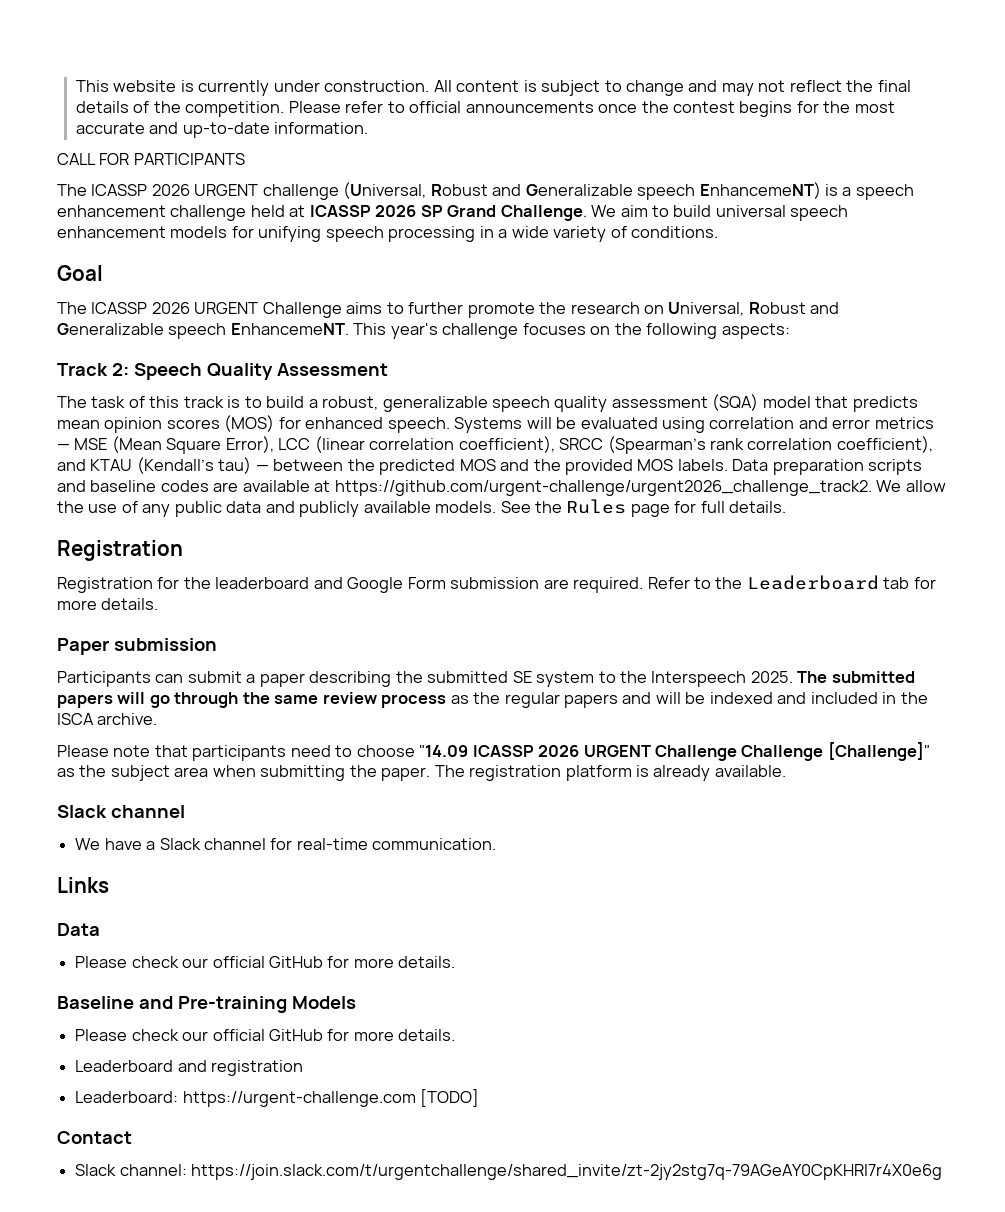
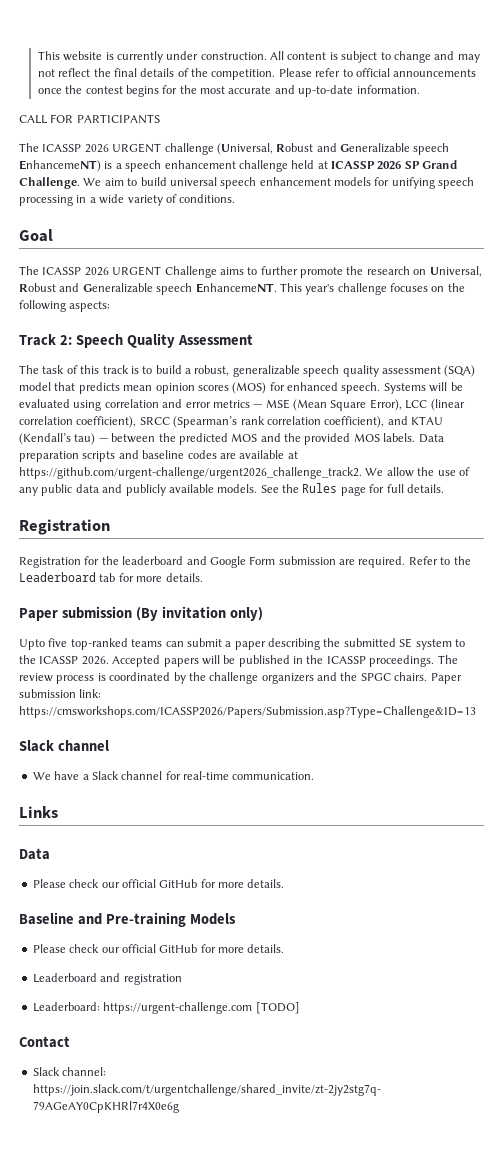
[57,671,151,687] // Participants -> [135,606,263,621] [19,638,163,650] (By invitation only) // Upto five top-ranked teams
[651,671,915,687] [57,692,928,708] [57,713,158,725] [57,742,930,761] [57,765,786,781] Interspeech 2025. The submitted papers will go through the same review process as the regular papers and will be indexed and included in the ISCA archive. // Please note that participants need to choose "14.09 ICASSP 2026 URGENT Challenge Challenge [Challenge]" as the subject area when submitting the paper. The registration platform is already available. -> [39,655,458,667] [19,672,462,684] [19,689,102,698] [19,706,476,718] ICASSP 2026. Accepted papers will be published in the ICASSP proceedings. The review process is coordinated by the challenge organizers and the SPGC chairs. Paper submission link: https://cmsworkshops.com/ICASSP2026/Papers/Submission.asp?Type=Challenge&ID=13

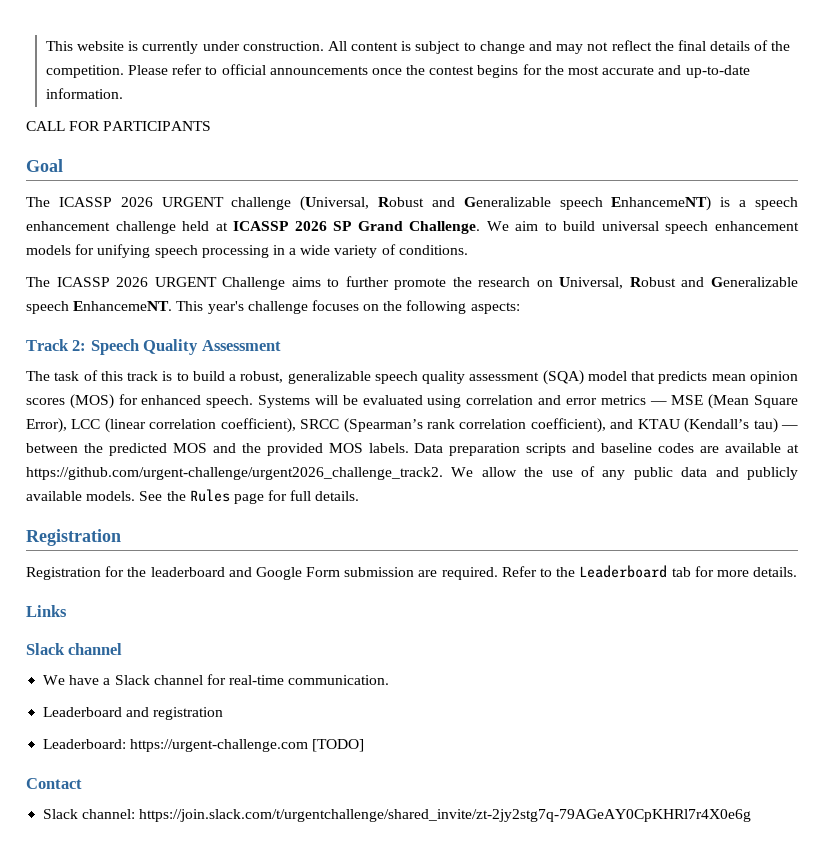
(160, 119) none -> [26,159,63,172] // Goal
[19,229,53,242] // Goal -> (468, 250) none
[19,606,263,621] [19,638,465,650] [19,655,458,667] [19,672,462,684] [19,689,102,698] [19,706,476,718] Paper submission (By invitation only) // Upto five top-ranked teams can submit a paper describing the submitted SE system to the ICASSP 2026. Accepted papers will be published in the ICASSP proceedings. The review process is coordinated by the challenge organizers and the SPGC chairs. Paper submission link: https://cmsworkshops.com/ICASSP2026/Papers/Submission.asp?Type=Challenge&ID=13 -> [26,605,67,617] Links
[19,806,58,818] [19,848,50,860] [32,879,285,888] [19,912,236,927] [32,944,285,953] // Links // Data // Please check our official GitHub for more details. // Baseline and Pre-training Models // Please check our official GitHub for more details. -> (390, 680) none

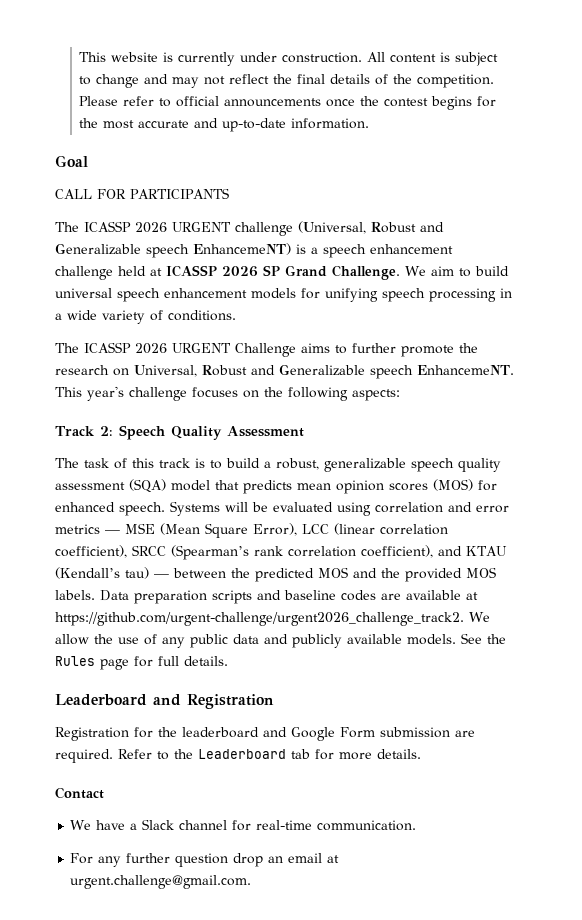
(123, 93) none -> [55,155,88,167] // Goal
[26,159,63,172] // Goal -> (229, 193) none
(360, 496) none -> [55,694,181,706] Leaderboard and
[26,605,67,617] [26,643,123,655] Links // Slack channel -> [55,787,104,799] Contact
[43,707,224,720] [43,739,365,752] [26,778,82,789] [43,809,752,822] Leaderboard and registration // Leaderboard: https://urgent-challenge.com [TODO] // Contact // Slack channel: https://join.slack.com/t/urgentchallenge/shared_invite/zt-2jy2stg7q-79AGeAY0CpKHRl7r4X0e6g -> [70,853,340,867] [70,875,252,889] For any further question drop an email at urgent.challenge@gmail.com.

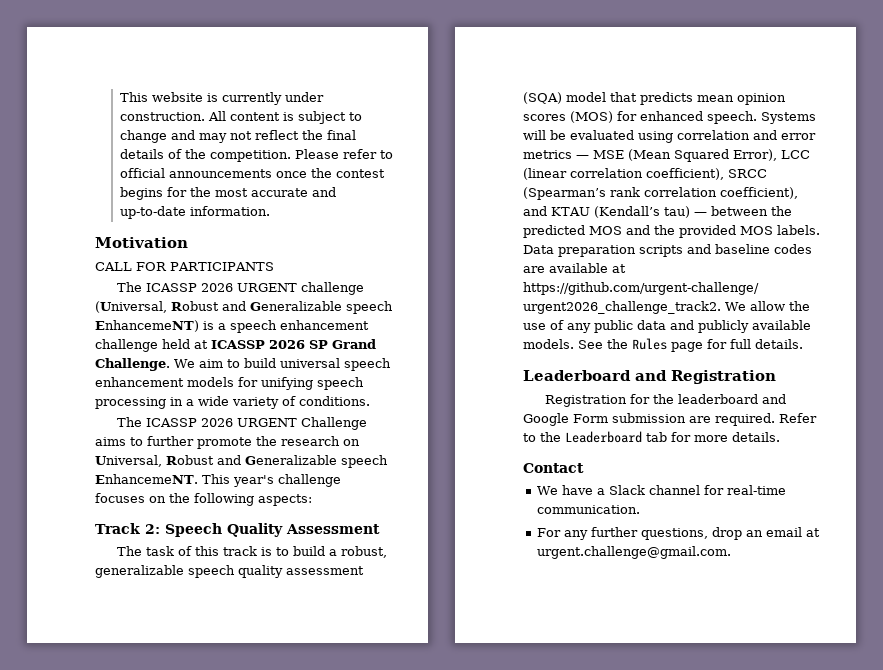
[55,155,88,167] Goal -> [95,237,188,248] Motivation
[205,523,248,538] Square -> [674,149,729,162] Squared
[175,853,229,867] question -> [640,528,708,540] questions,

